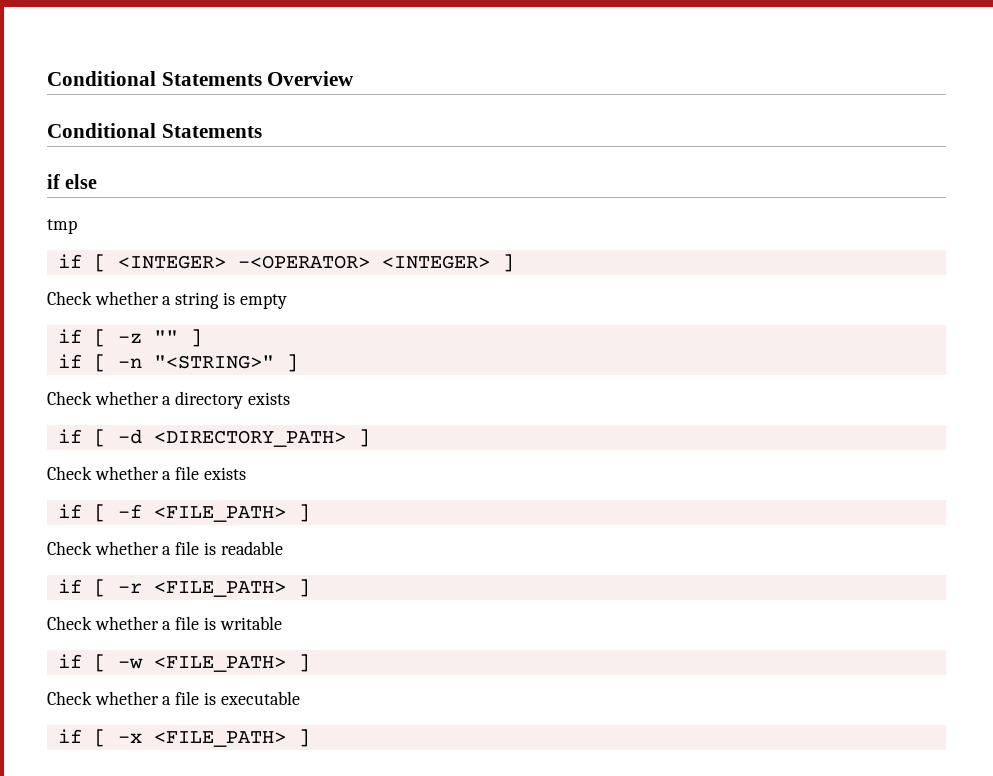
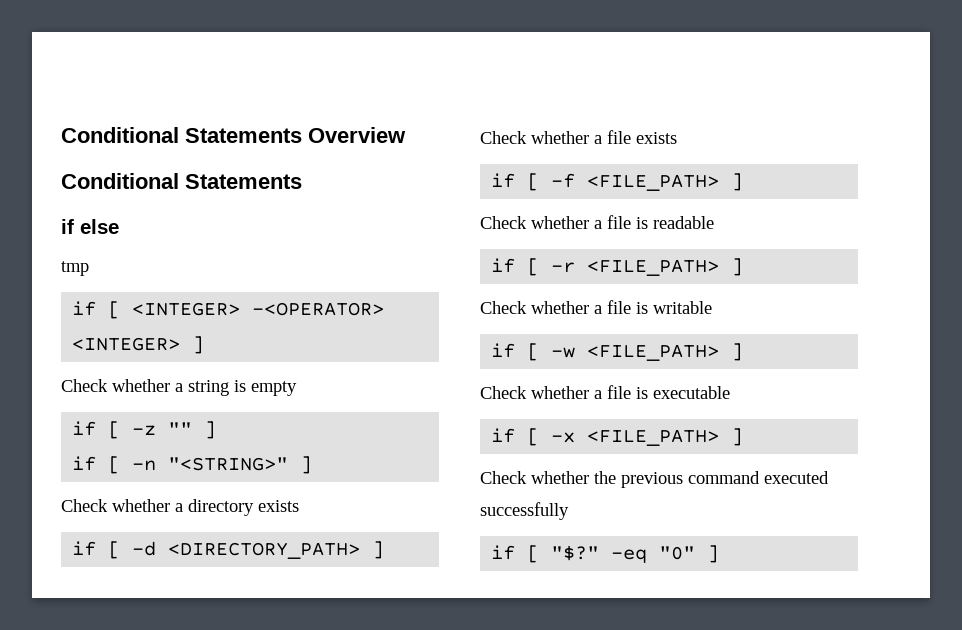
(310, 738) none -> [480,471,829,488] [480,502,569,520] [491,545,720,563] // Check whether the previous command executed successfully // if [ "$?" -eq "0" ]

